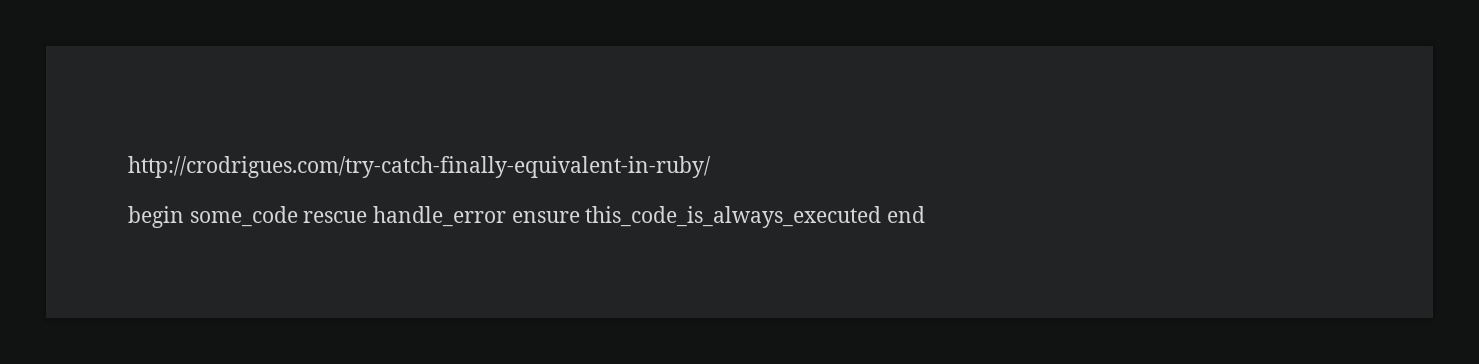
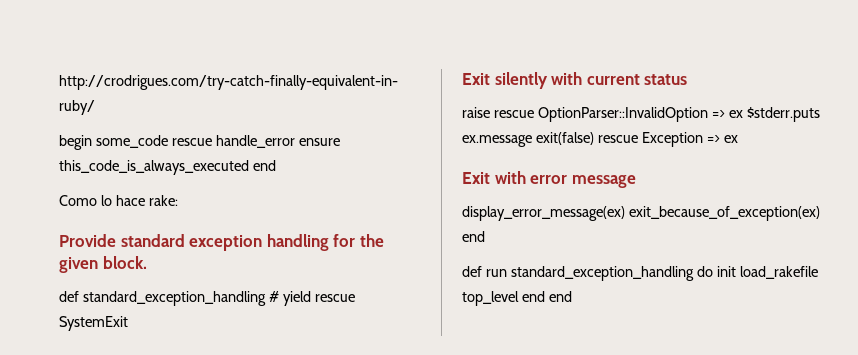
(926, 214) none -> [59,195,178,206] [59,234,384,251] [59,256,147,273] [59,291,355,306] [59,316,128,331] [462,72,688,89] [462,107,820,122] [462,132,738,147] [462,171,636,188] [462,206,820,221] [462,231,485,242] [462,266,818,281] [462,291,572,306] // Como lo hace rake: // Provide standard exception handling for the given block. // def standard_exception_handling # yield rescue SystemExit // Exit silently with current status // raise rescue OptionParser::InvalidOption => ex $stderr.puts ex.message exit(false) rescue Exception => ex // Exit with error message // display_error_message(ex) exit_because_of_exception(ex) end // def run standard_exception_handling do init load_rakefile top_level end end

